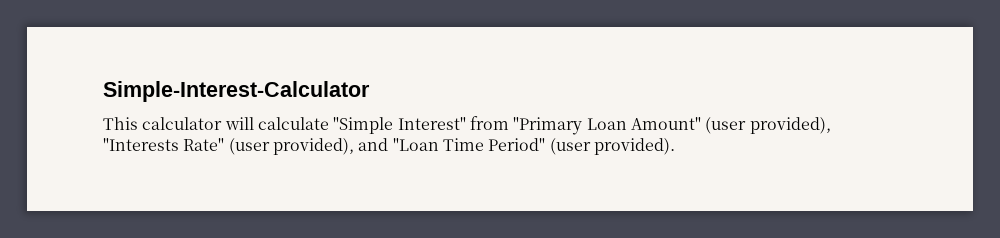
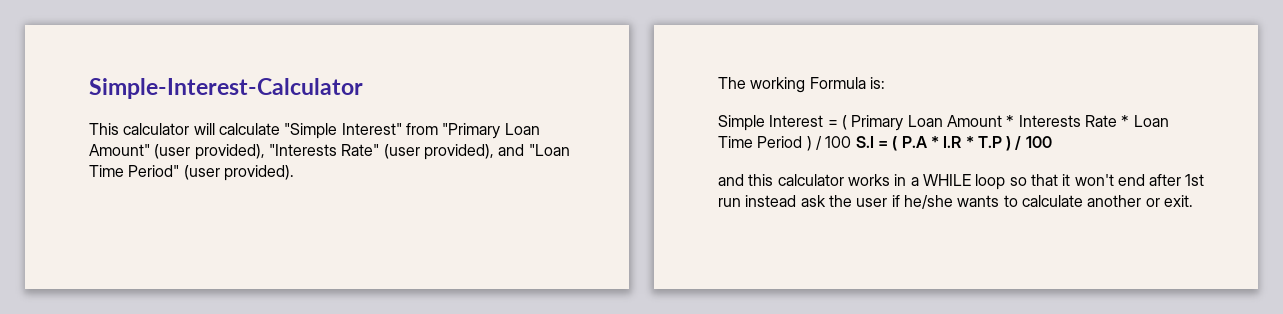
(675, 146) none -> [718,77,885,93] [718,115,1169,131] [718,136,1052,151] [718,174,1205,190] [718,195,1193,209] // The working Formula is: // Simple Interest = ( Primary Loan Amount * Interests Rate * Loan Time Period ) / 100 S.I = ( P.A * I.R * T.P ) / 100 // and this calculator works in a WHILE loop so that it won't end after 1st run instead ask the user if he/she wants to calculate another or exit.

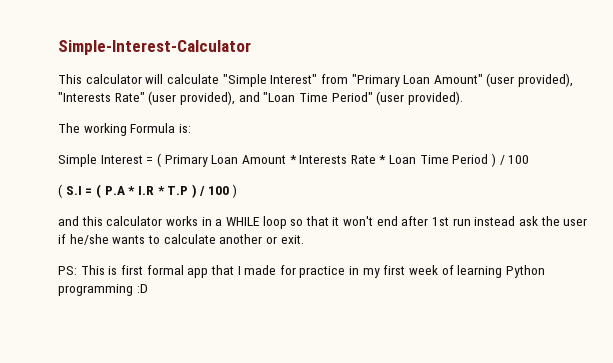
(852, 142) none -> [58,184,62,198] // (
(1052, 142) none -> [231,184,237,198] )
(1193, 201) none -> [58,265,545,278] [58,284,148,296] // PS: This is first formal app that I made for practice in my first week of learning Python programming :D

